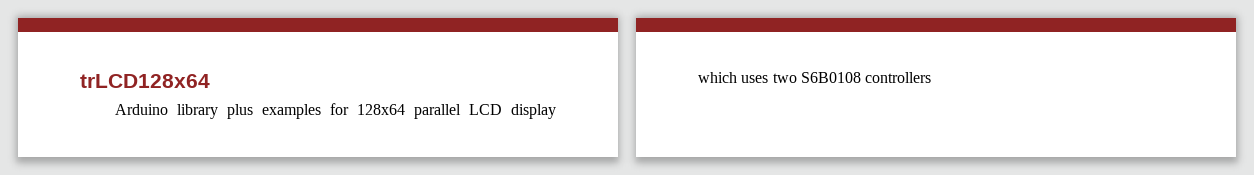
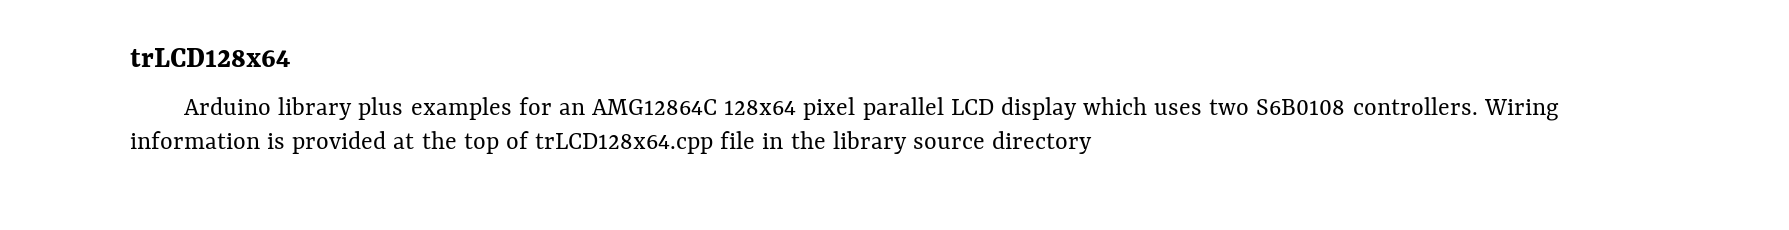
[357,104,406,115] 128x64 -> [558,97,856,120] an AMG12864C 128x64 pixel
[865,72,932,83] controllers -> [1352,97,1559,121] [130,131,1093,154] controllers. Wiring information is provided at the top of trLCD128x64.cpp file in the library source directory

